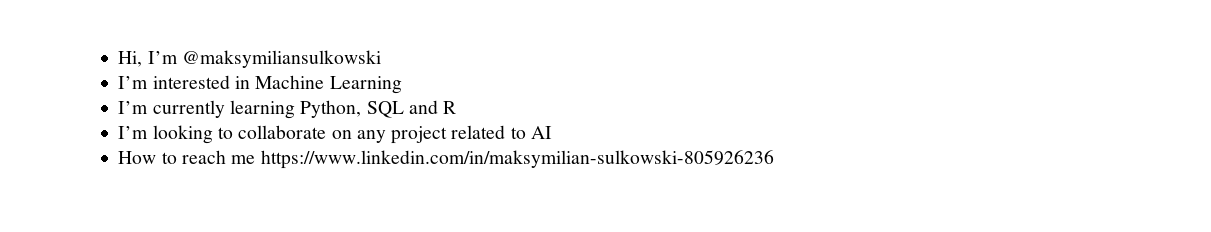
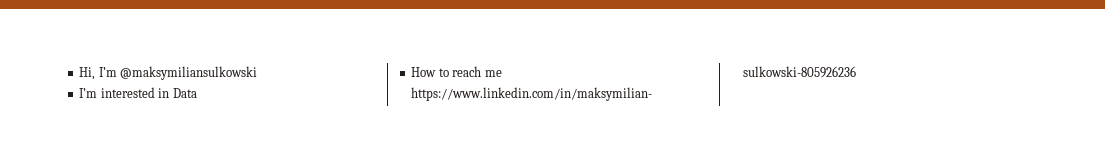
[255,75,402,94] [118,100,457,119] [118,125,552,144] Machine Learning // I’m currently learning Python, SQL and R // I’m looking to collaborate on any project related to AI -> [172,88,197,98] Data

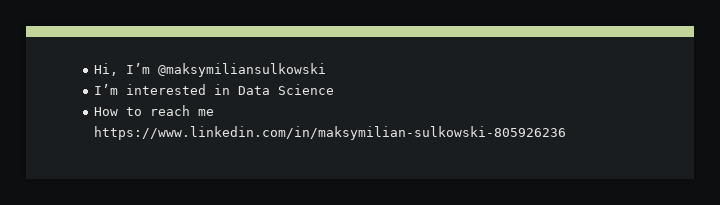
(197, 93) none -> [278,84,335,95] Science

